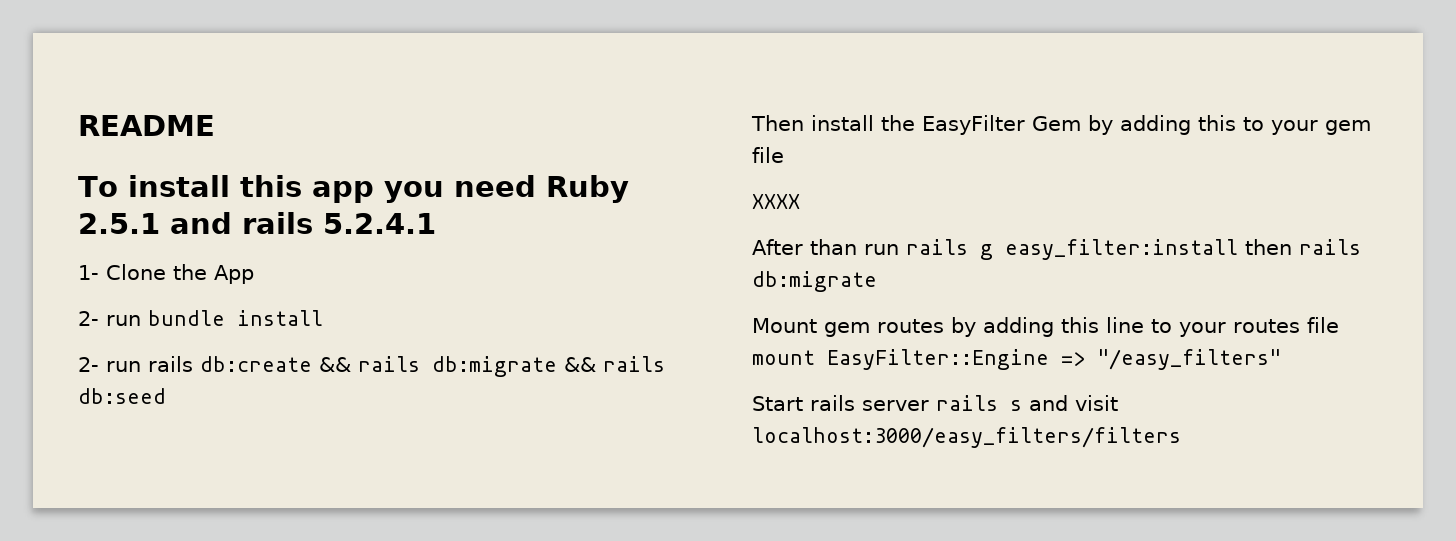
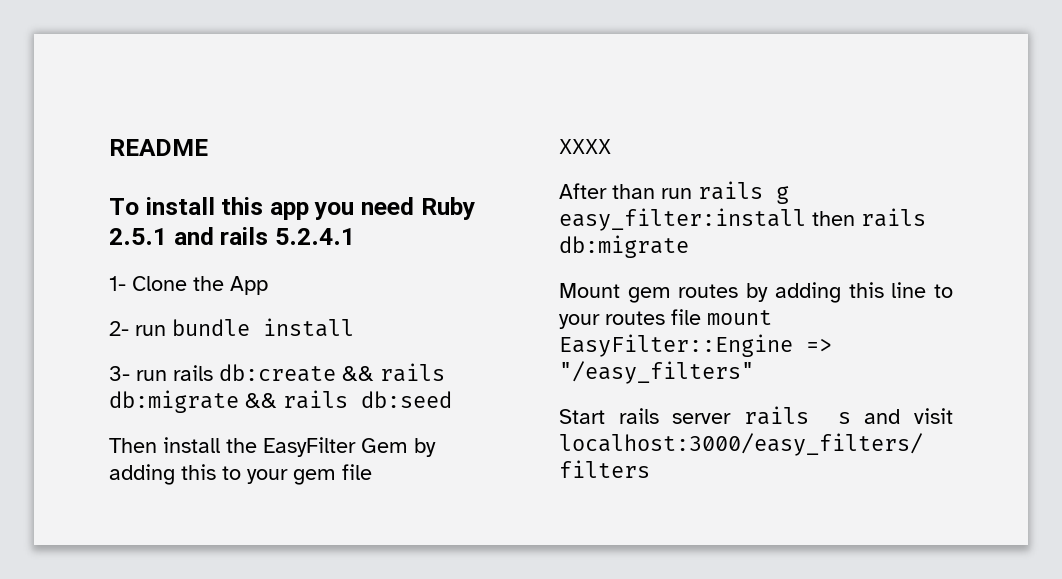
[78,357,99,372] 2- -> [109,366,130,381] 3-

